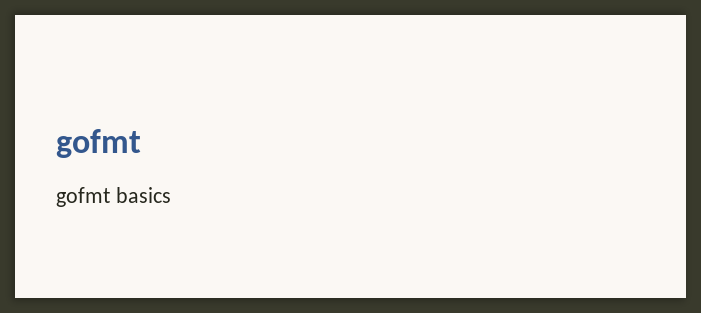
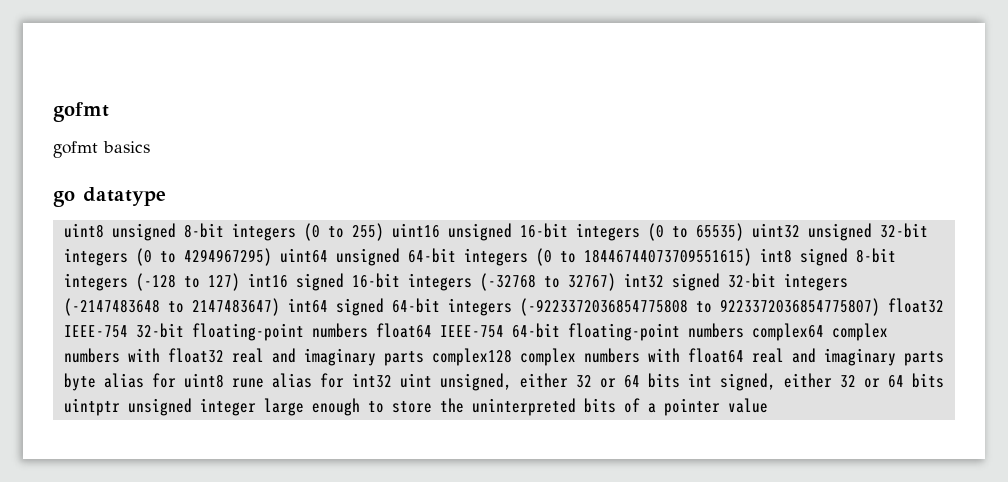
(171, 195) none -> [53,187,166,207] [63,223,928,241] [63,248,896,266] [63,273,848,291] [63,298,944,316] [63,323,888,341] [63,348,944,366] [63,373,944,391] [63,398,768,416] // go datatype // uint8 unsigned 8-bit integers (0 to 255) uint16 unsigned 16-bit integers (0 to 65535) uint32 unsigned 32-bit integers (0 to 4294967295) uint64 unsigned 64-bit integers (0 to 18446744073709551615) int8 signed 8-bit integers (-128 to 127) int16 signed 16-bit integers (-32768 to 32767) int32 signed 32-bit integers (-2147483648 to 2147483647) int64 signed 64-bit integers (-9223372036854775808 to 9223372036854775807) float32 IEEE-754 32-bit floating-point numbers float64 IEEE-754 64-bit floating-point numbers complex64 complex numbers with float32 real and imaginary parts complex128 complex numbers with float64 real and imaginary parts byte alias for uint8 rune alias for int32 uint unsigned, either 32 or 64 bits int signed, either 32 or 64 bits uintptr unsigned integer large enough to store the uninterpreted bits of a pointer value

